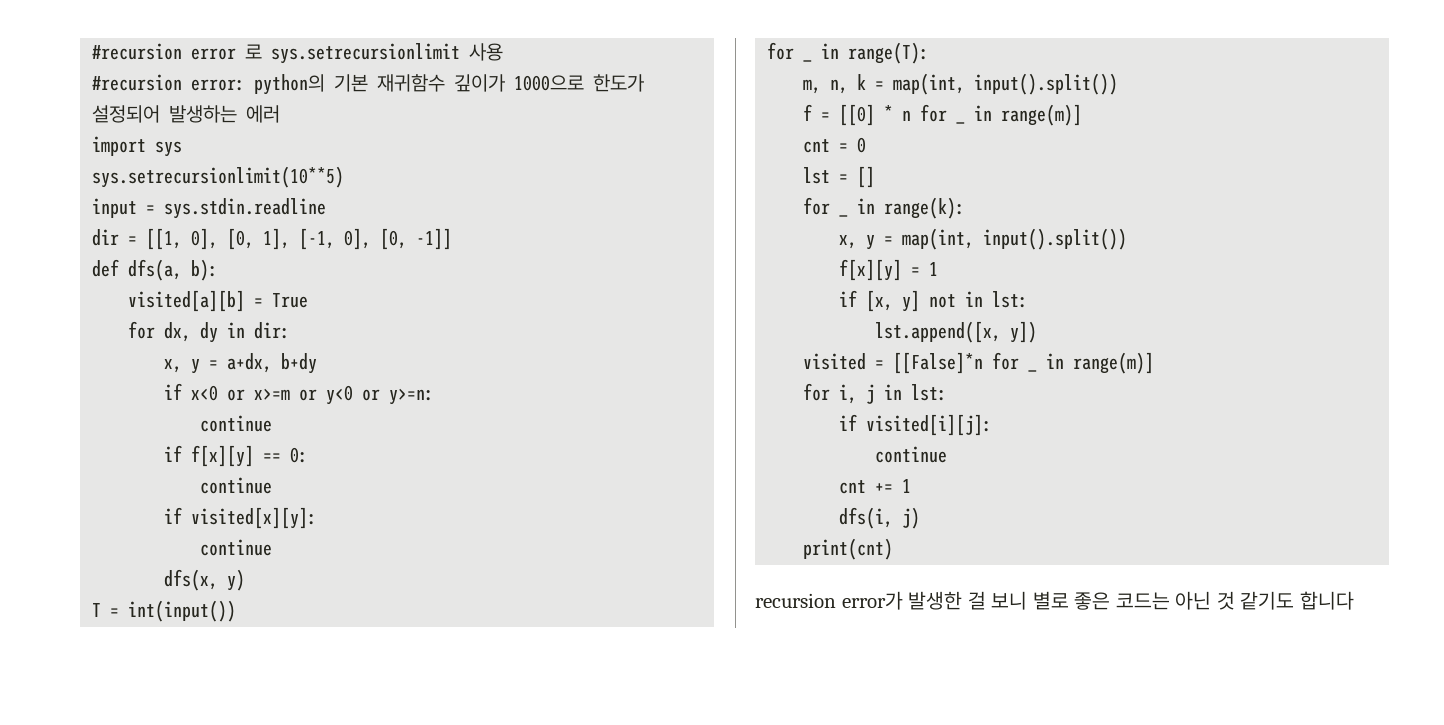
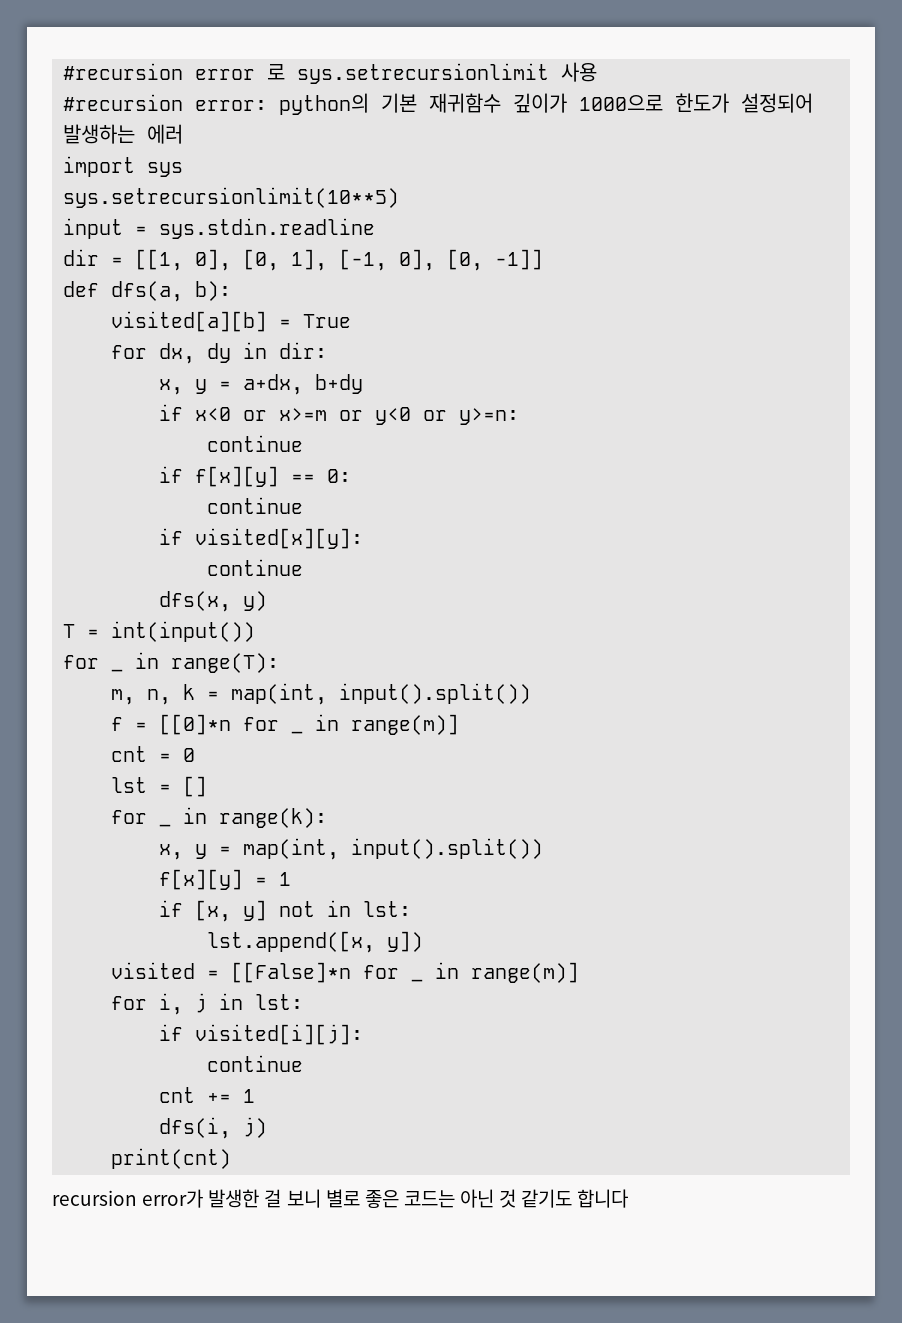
[839,104,912,126] [[0] * n -> [159,714,232,735] [[0]*n

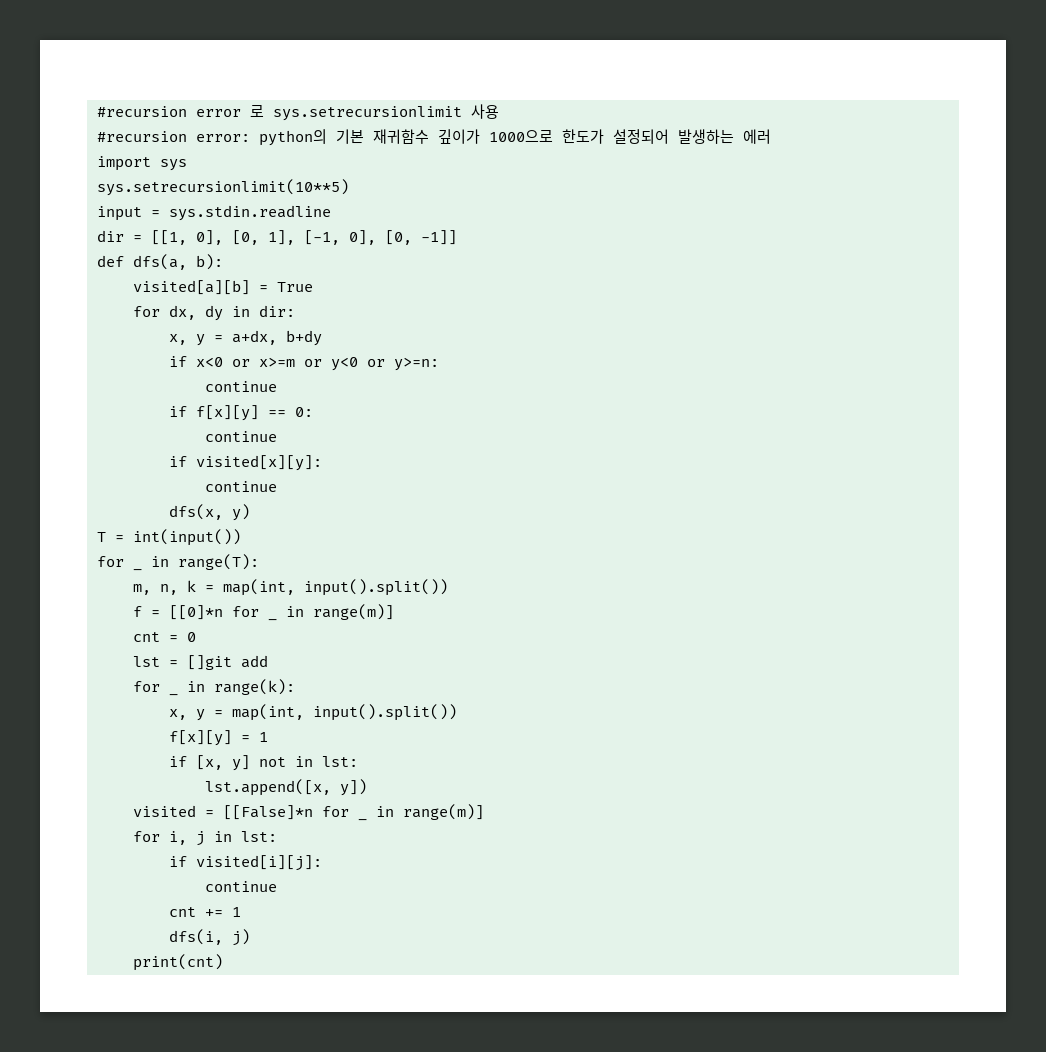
[183,776,208,797] [] -> [186,655,268,670] []git add
[52,1189,629,1208] // recursion error가 발생한 걸 보니 별로 좋은 코드는 아닌 것 같기도 합니다 -> (223, 962) none

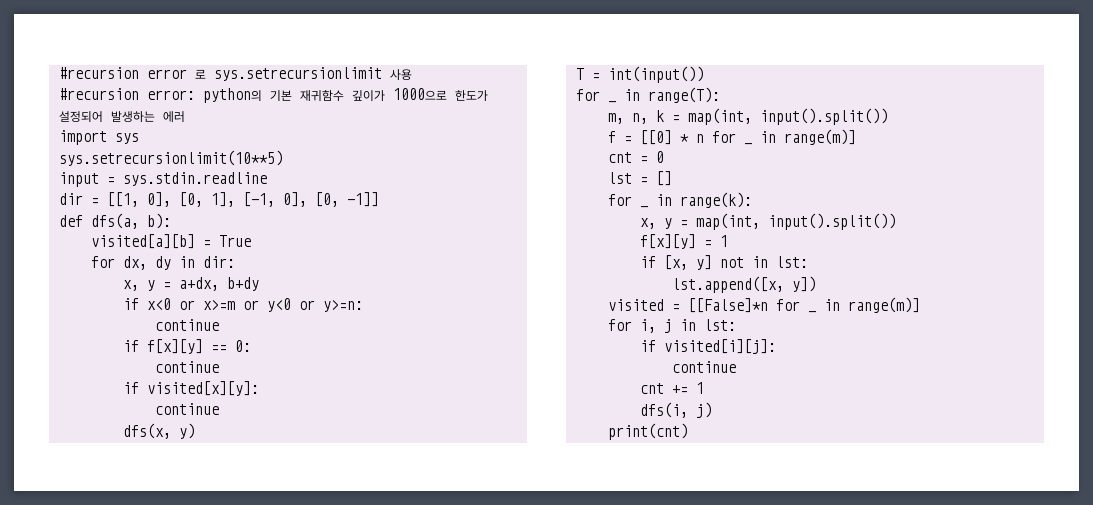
[168,605,223,620] [[0]*n -> [639,130,704,145] [[0] * n
[186,655,268,670] []git add -> [655,171,672,186] []

